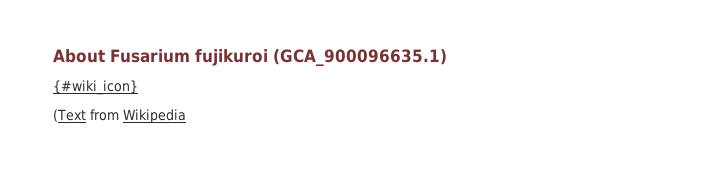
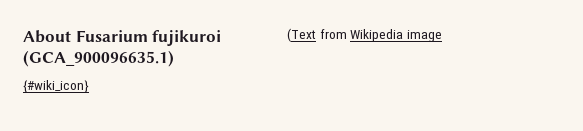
(186, 116) none -> [406,30,442,42] image

